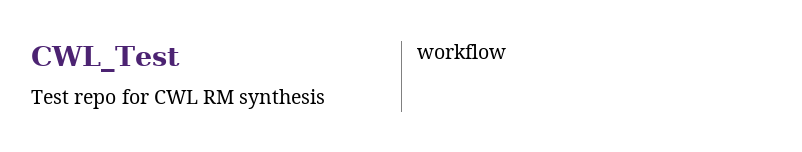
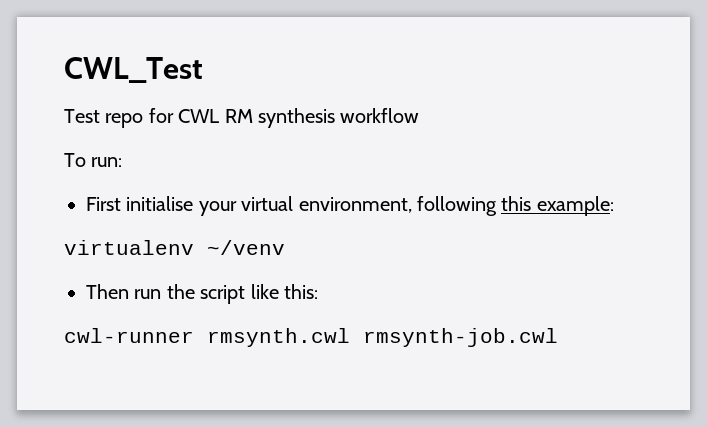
(506, 51) none -> [64,153,123,167] [86,196,614,216] [64,240,285,255] [86,284,318,304] [64,328,558,347] // To run: // First initialise your virtual environment, following this example: // virtualenv ~/venv // Then run the script like this: // cwl-runner rmsynth.cwl rmsynth-job.cwl

